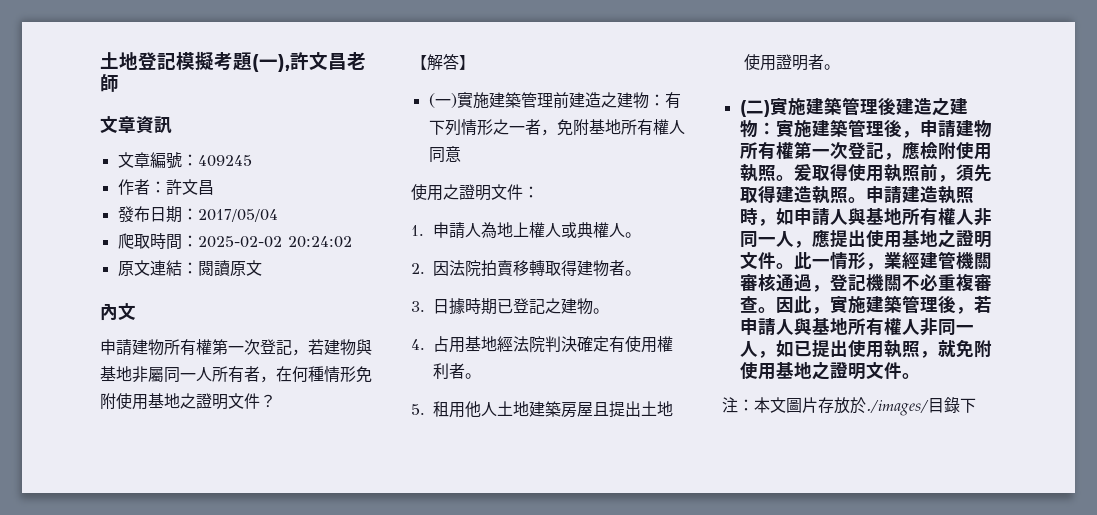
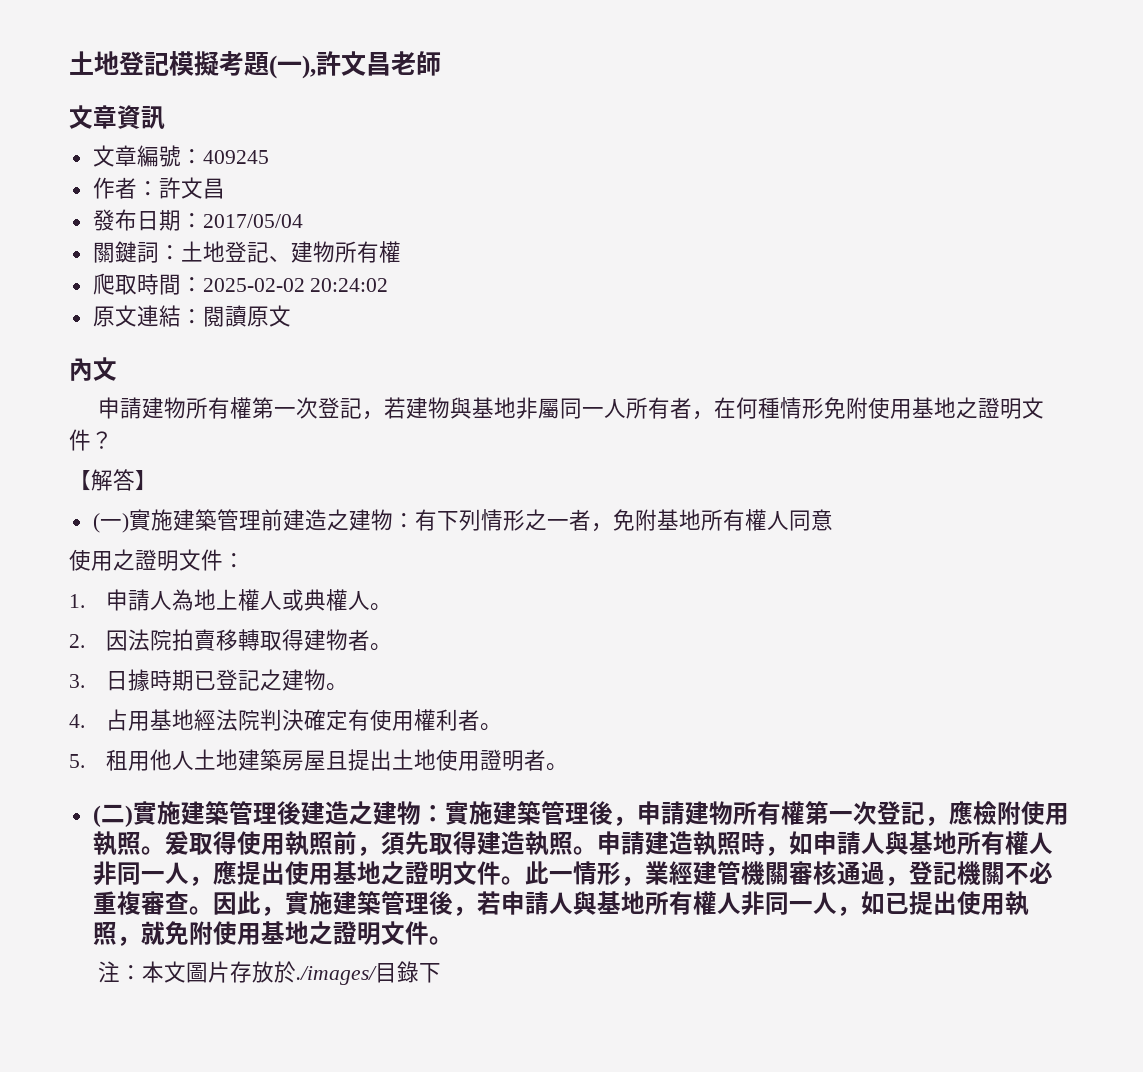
(278, 215) none -> [92,241,401,263] // 關鍵詞：土地登記、建物所有權

